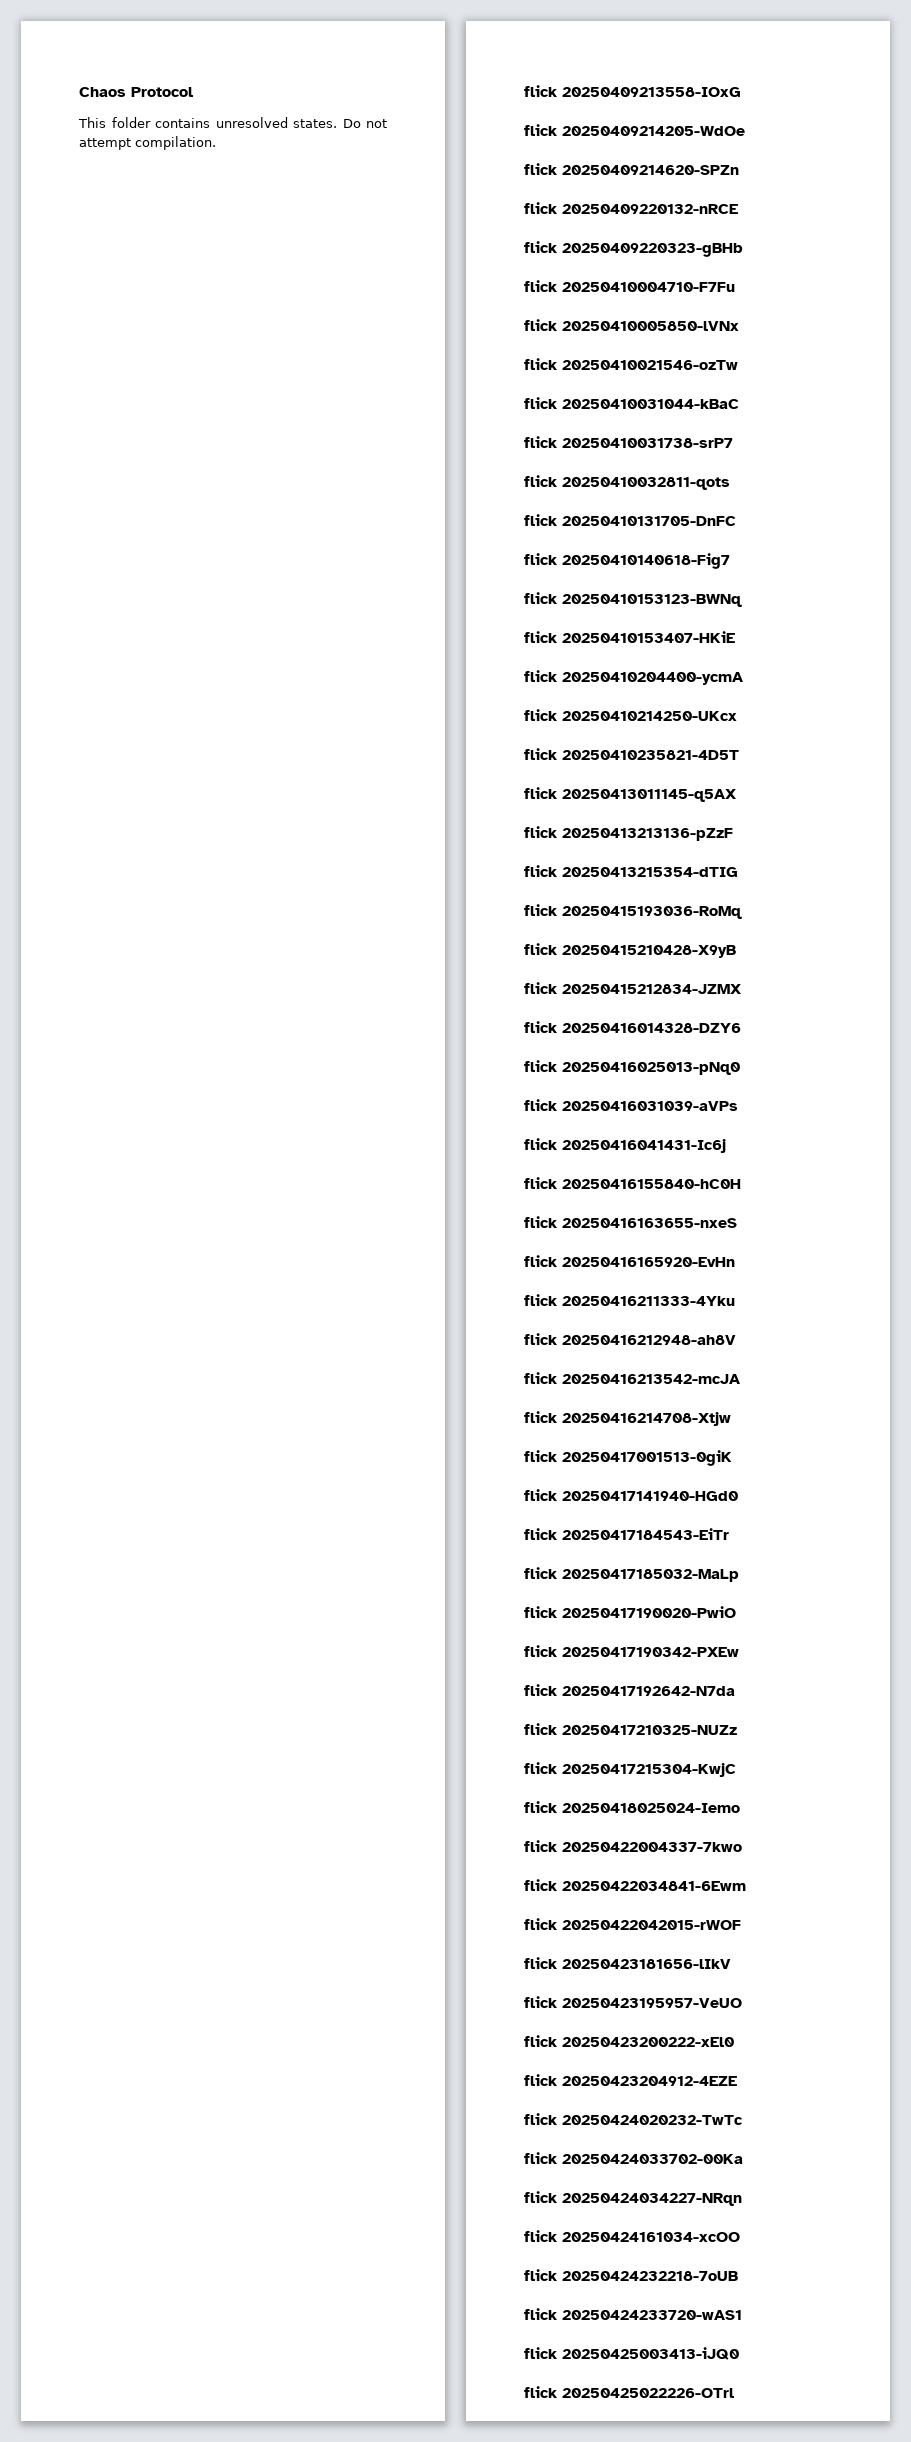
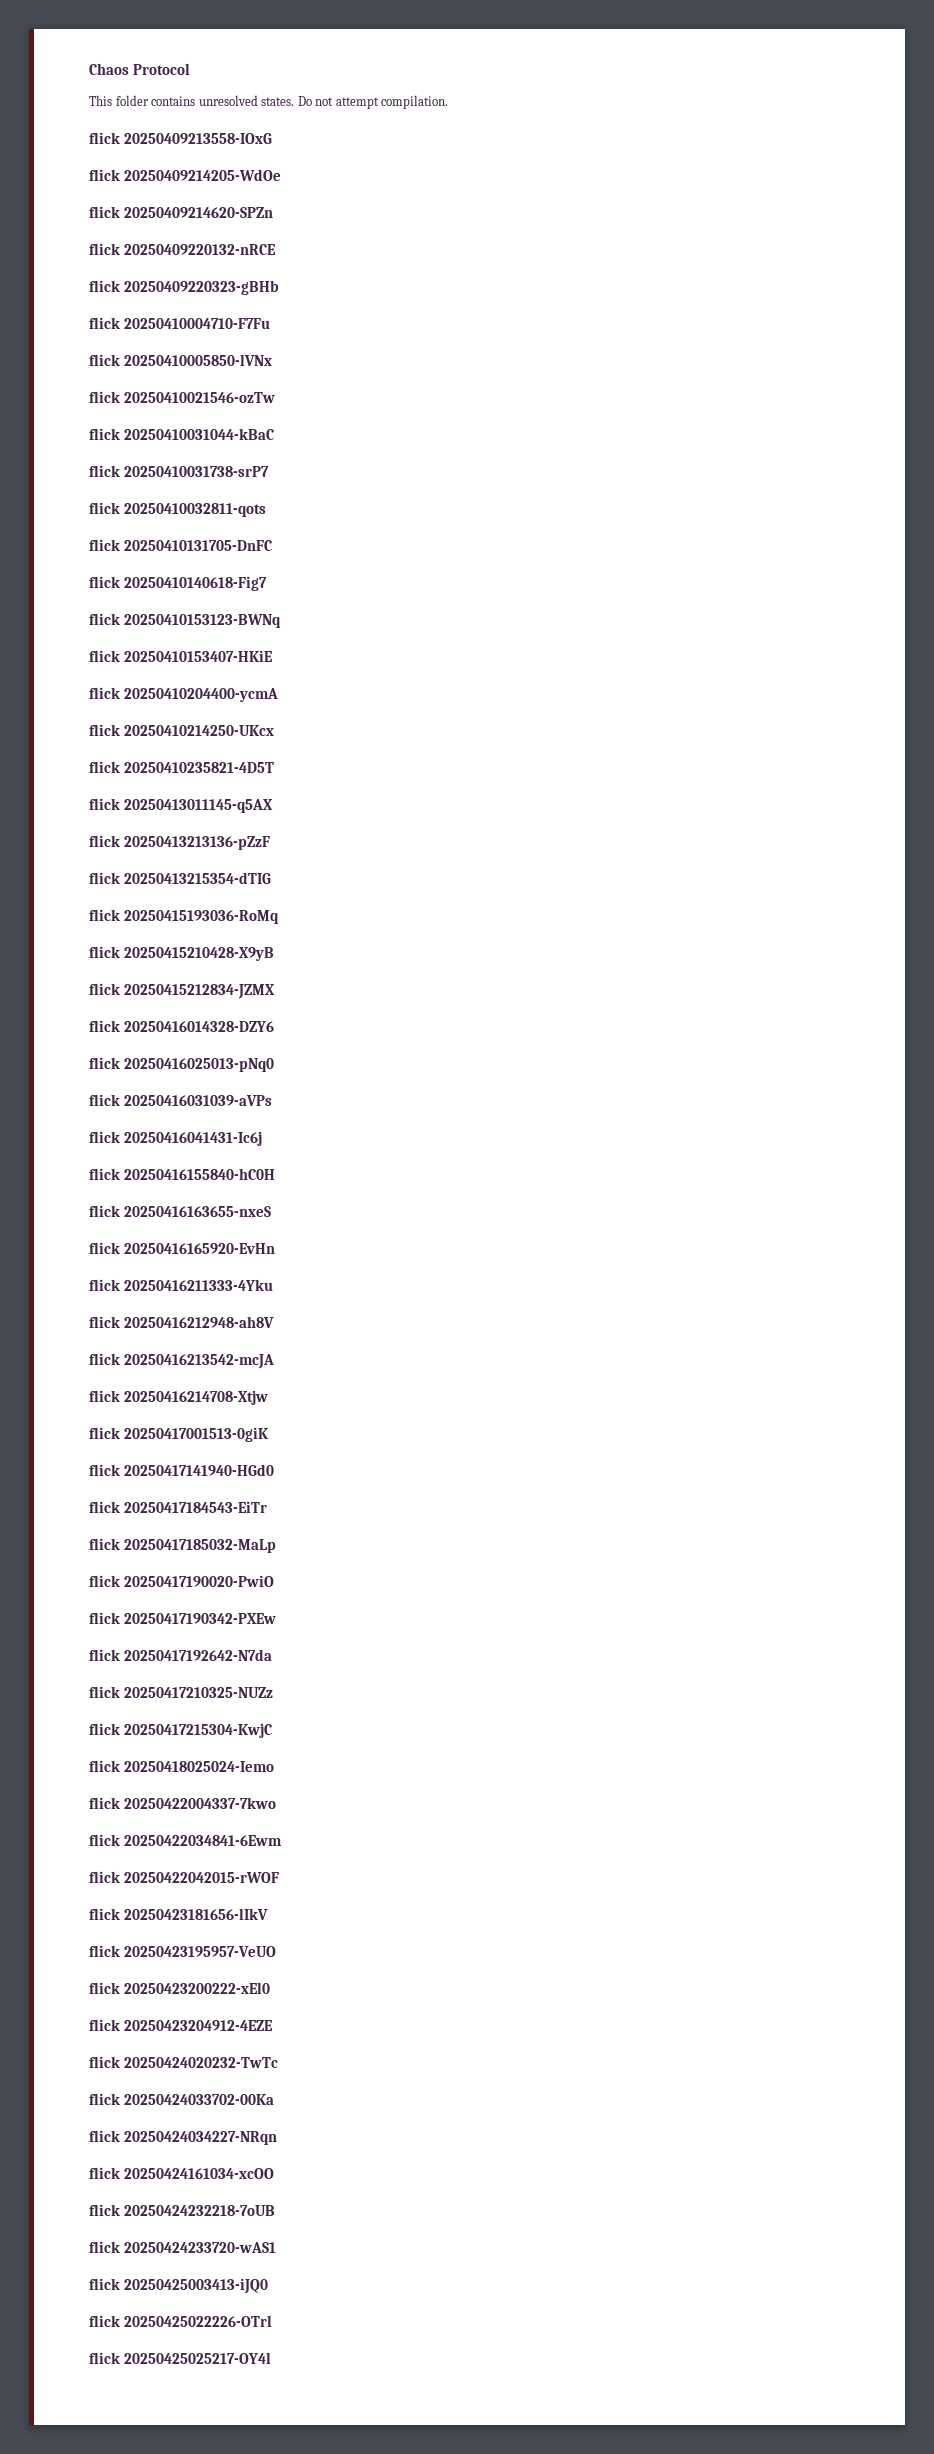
(734, 2393) none -> [89,2352,272,2364] // flick 20250425025217-OY4l

